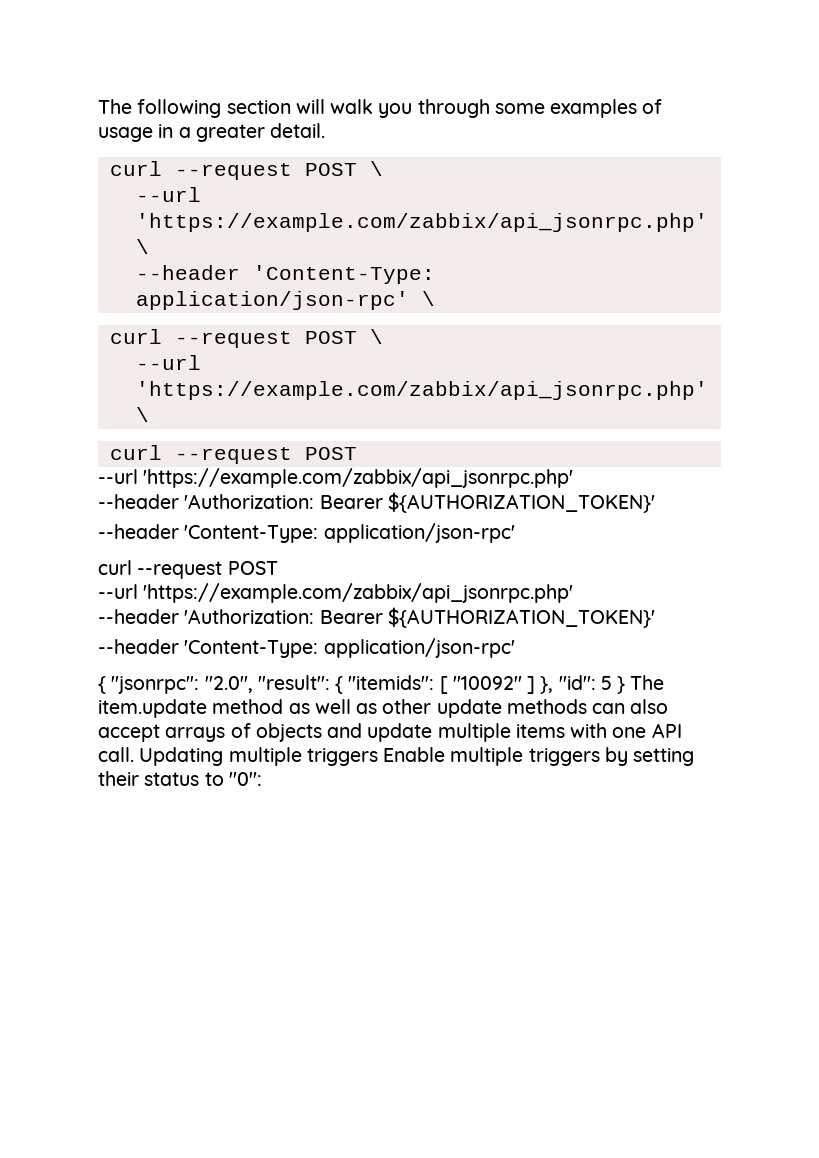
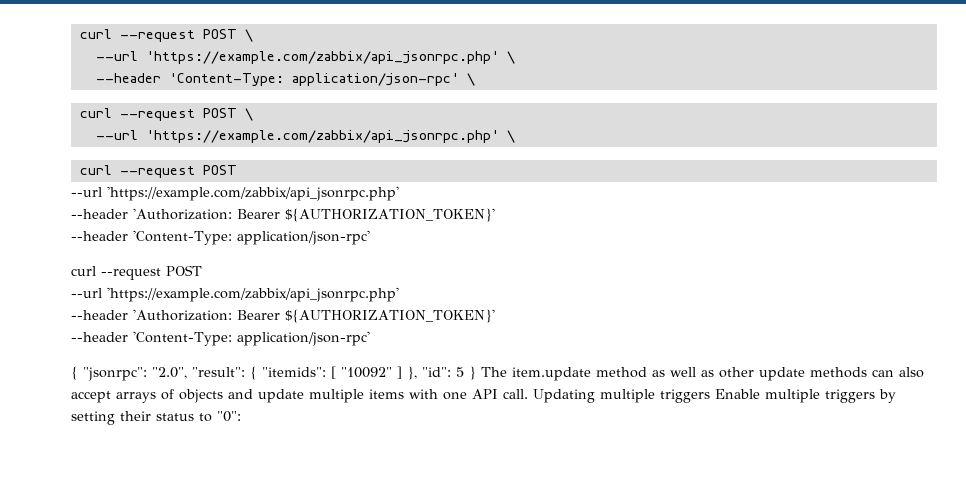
[98,99,663,118] [98,123,326,142] The following section will walk you through some examples of usage in a greater detail. // -> (79, 34) none

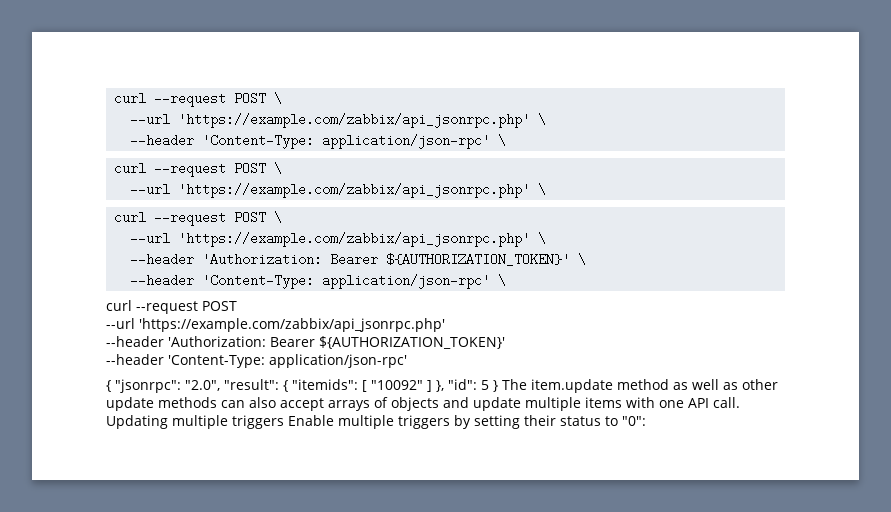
[71,186,399,201] [71,208,495,222] [71,230,370,245] // --url 'https://example.com/zabbix/api_jsonrpc.php' // --header 'Authorization: Bearer ${AUTHORIZATION_TOKEN}' // --header 'Content-Type: application/json-rpc' -> [274,211,283,224] [130,232,547,247] [130,253,587,266] [130,274,507,289] \ // --url 'https://example.com/zabbix/api_jsonrpc.php' \ // --header 'Authorization: Bearer ${AUTHORIZATION_TOKEN}' \ // --header 'Content-Type: application/json-rpc' \

